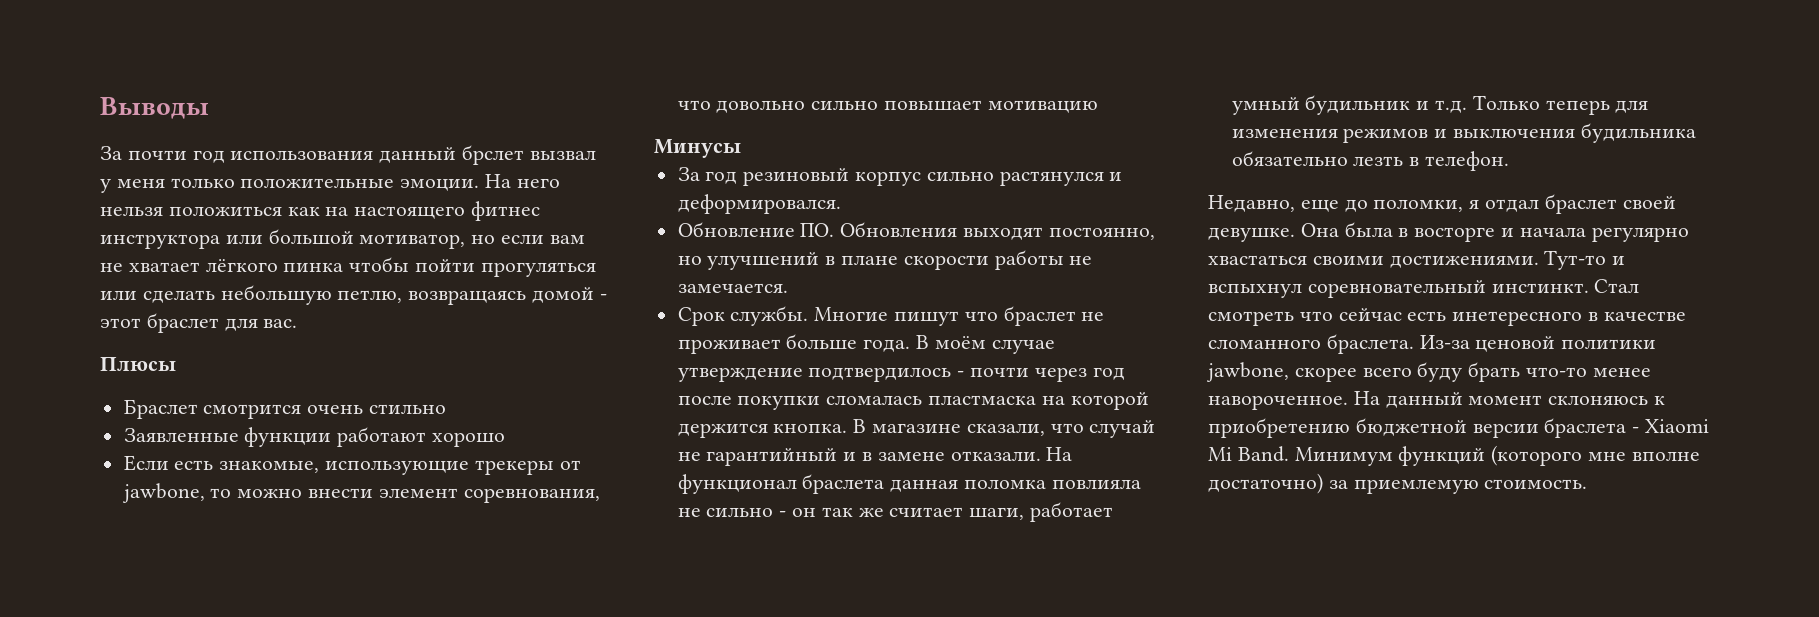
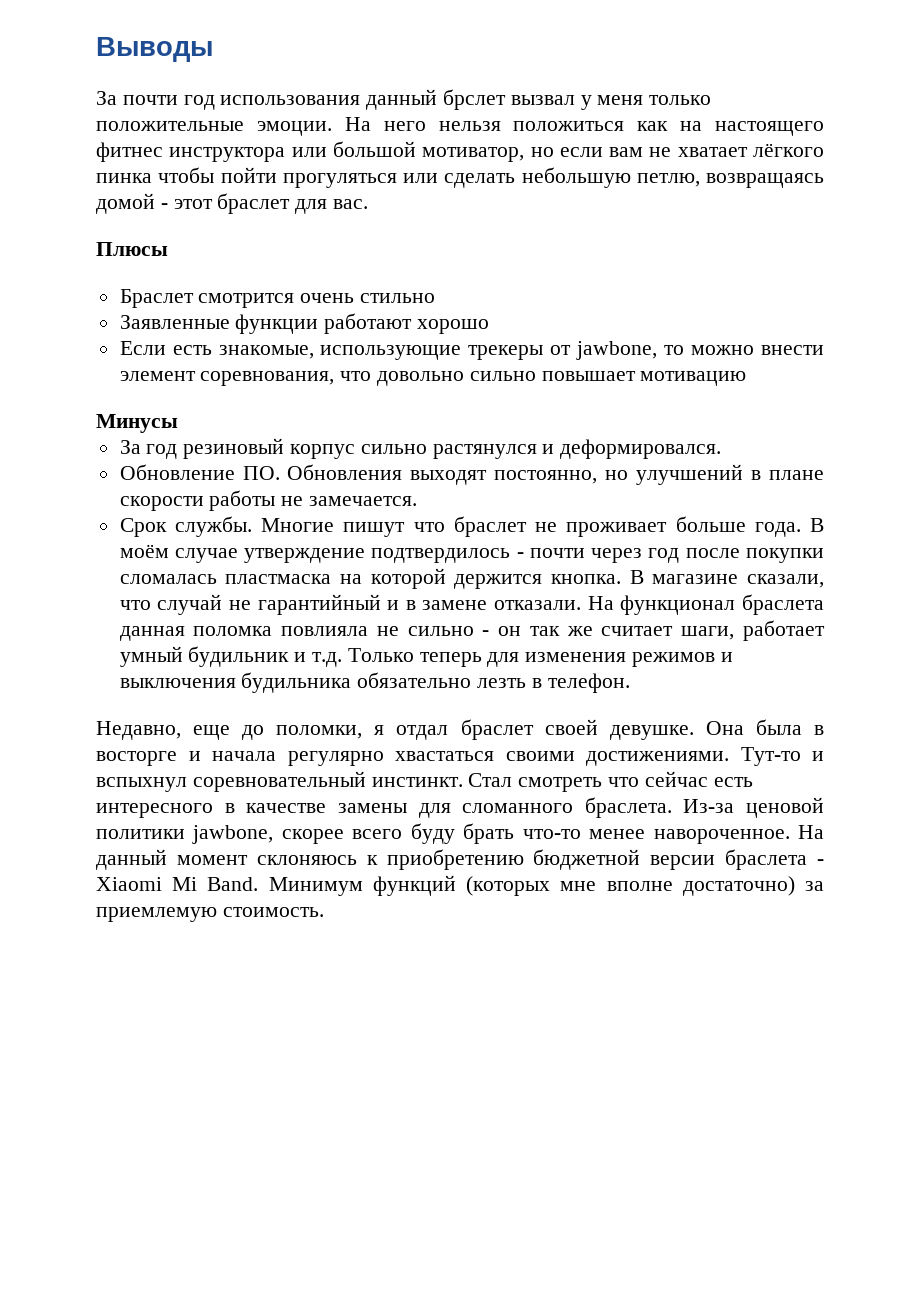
[1452,311,1583,326] инетересного -> [96,803,213,818] интересного
(1686, 316) none -> [337,803,451,818] замены для
[1491,445,1583,466] (которого -> [466,876,551,896] (которых

